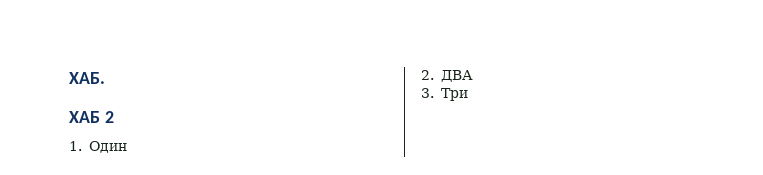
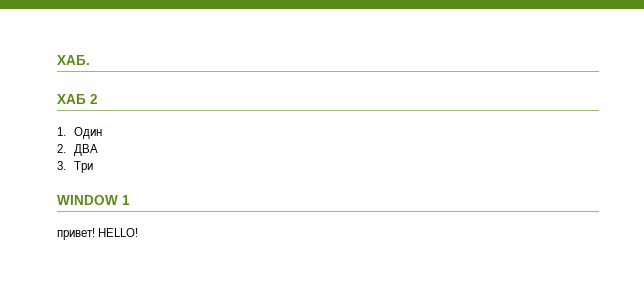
(468, 94) none -> [57,195,130,205] [57,228,139,240] // WINDOW 1 // привет! HELLO!

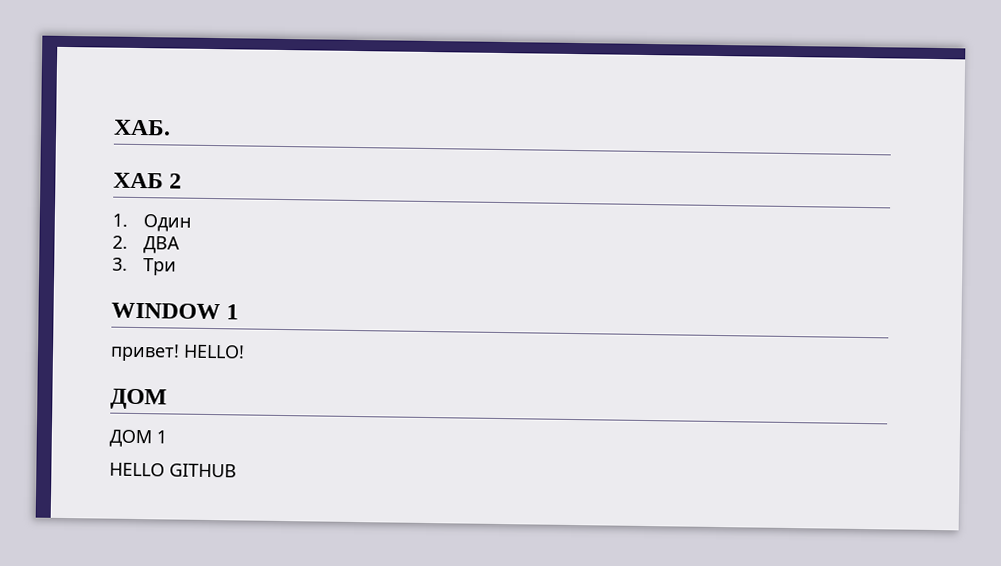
(139, 232) none -> [110,388,167,410] [109,429,167,448] [109,462,237,478] // ДОМ // ДОМ 1 // HELLO GITHUB

